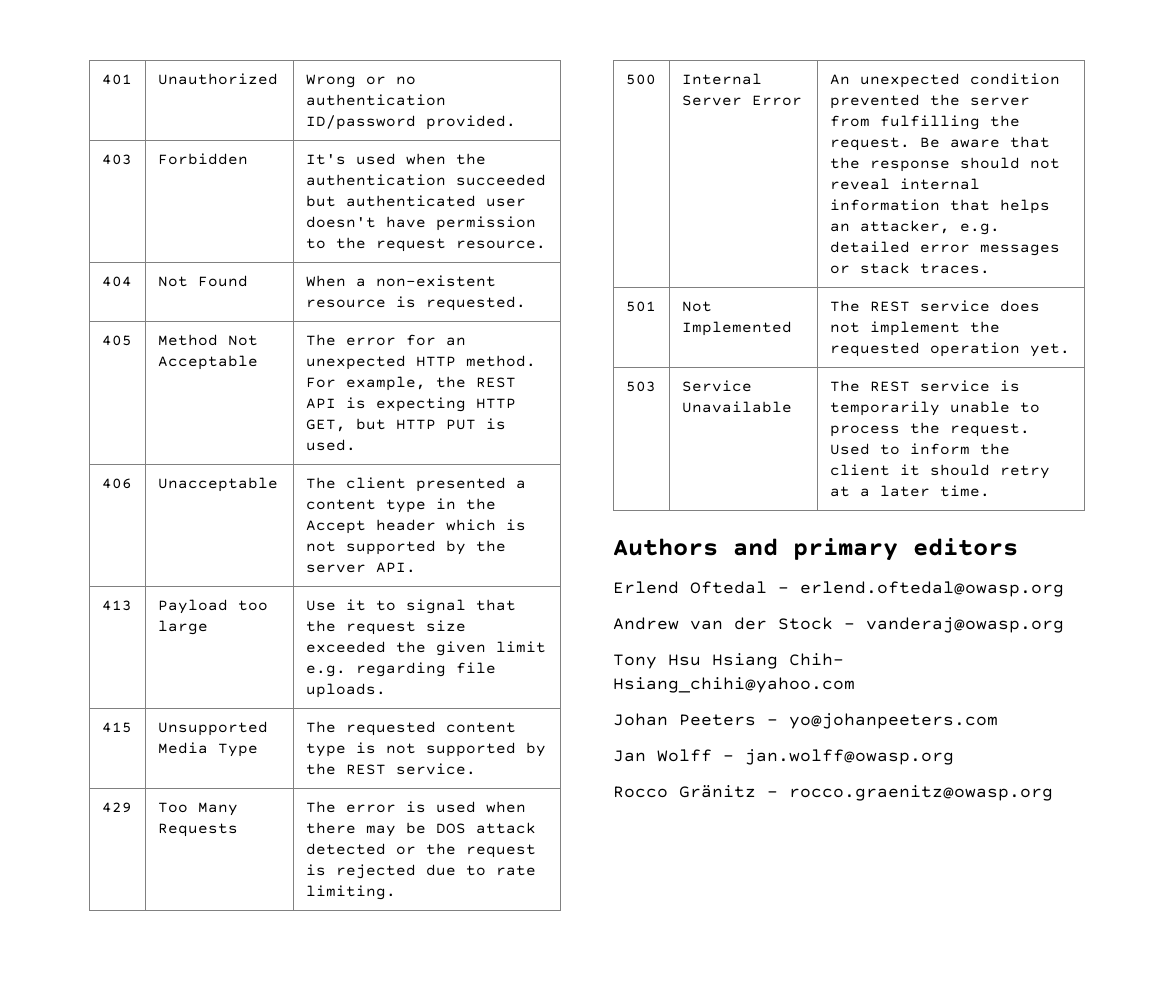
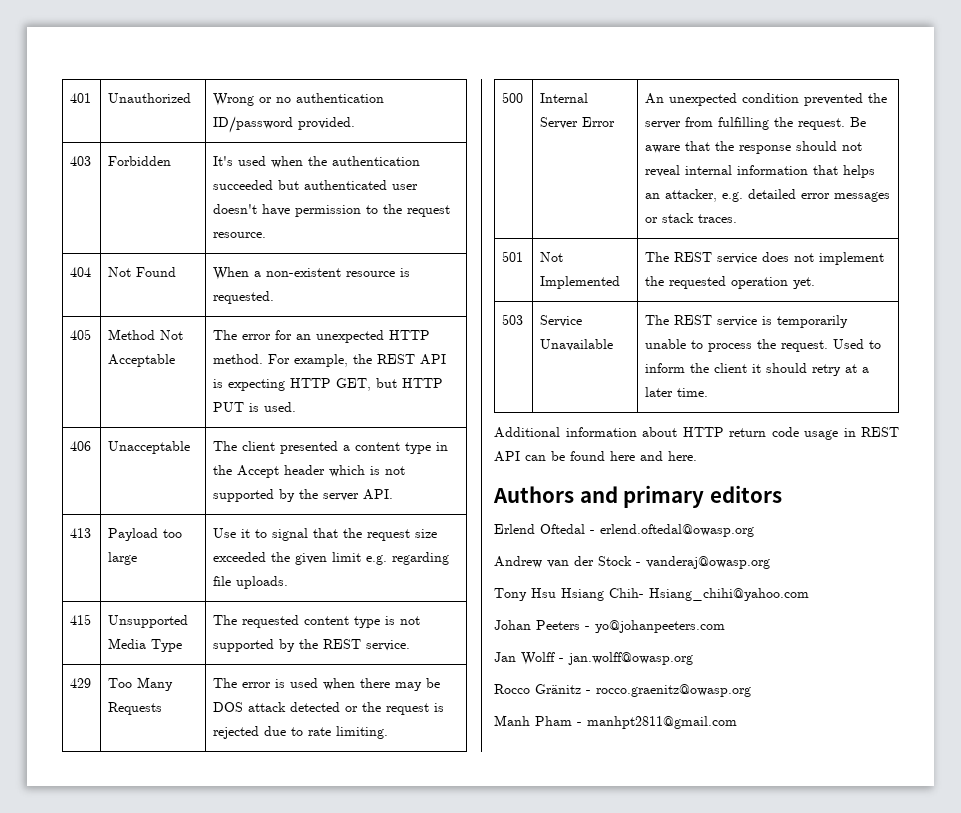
(990, 491) none -> [494,427,899,440] [494,451,697,462] // Additional information about HTTP return code usage in REST API can be found here and here.
(1053, 793) none -> [494,715,737,729] // Manh Pham - manhpt2811@gmail.com

